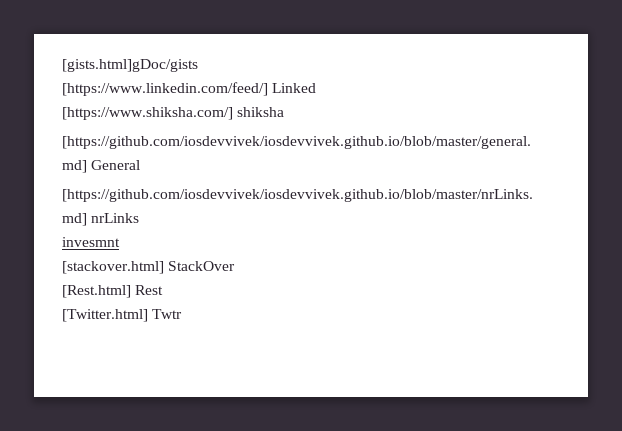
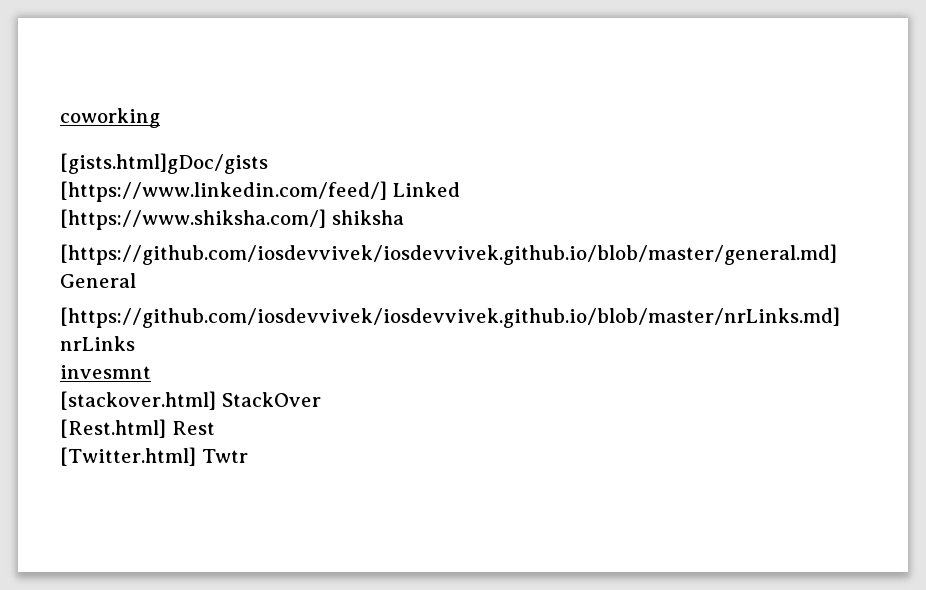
(62, 65) none -> [60,108,160,128] coworking //

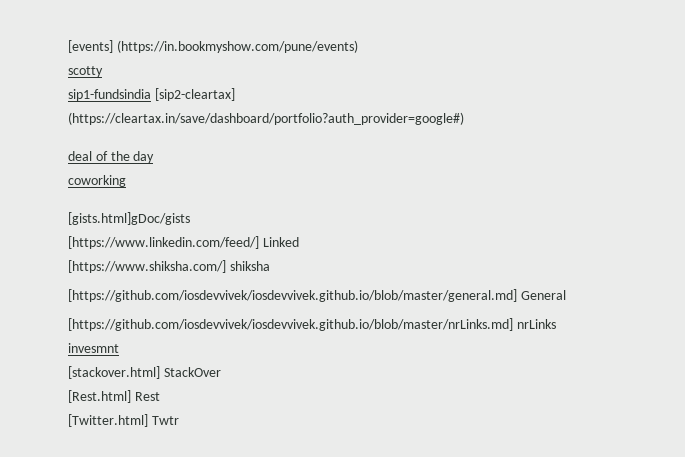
(60, 118) none -> [68,40,358,53] [68,66,103,77] [68,88,235,101] [68,112,464,125] [68,151,155,163] [events] (https://in.bookmyshow.com/pune/events) // scotty // sip1-fundsindia [sip2-cleartax] (https://cleartax.in/save/dashboard/portfolio?auth_provider=google#) // deal of the day //

